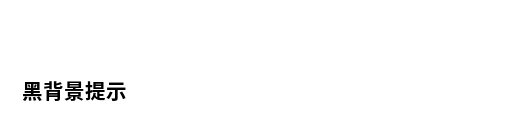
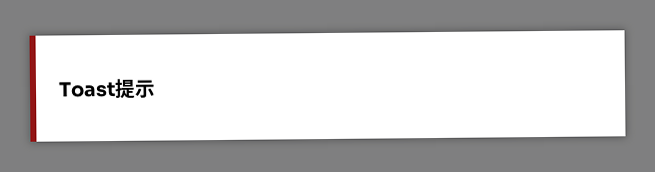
[22,81,85,102] 黑背景 -> [58,80,116,98] Toast

